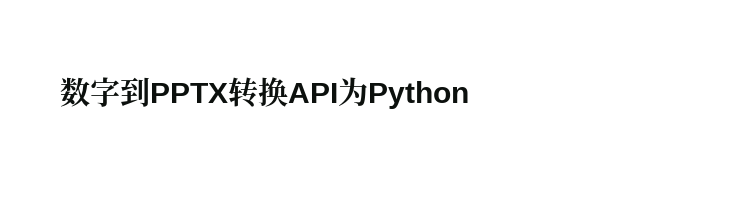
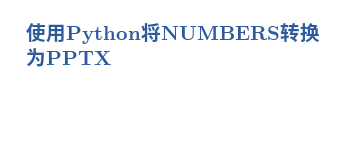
[60,77,469,109] 数字到PPTX转换API为Python -> [26,23,320,44] [26,48,111,67] 使用Python将NUMBERS转换为PPTX

